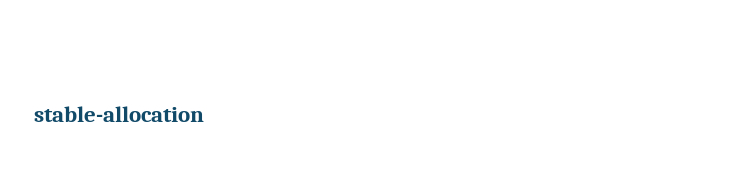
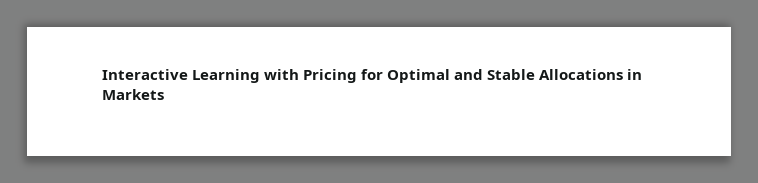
[34,106,204,122] stable-allocation -> [102,69,643,83] [102,89,164,100] Interactive Learning with Pricing for Optimal and Stable Allocations in Markets

